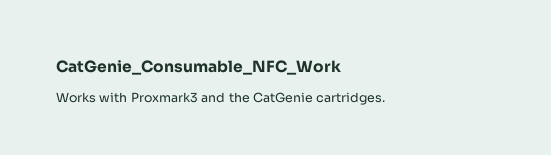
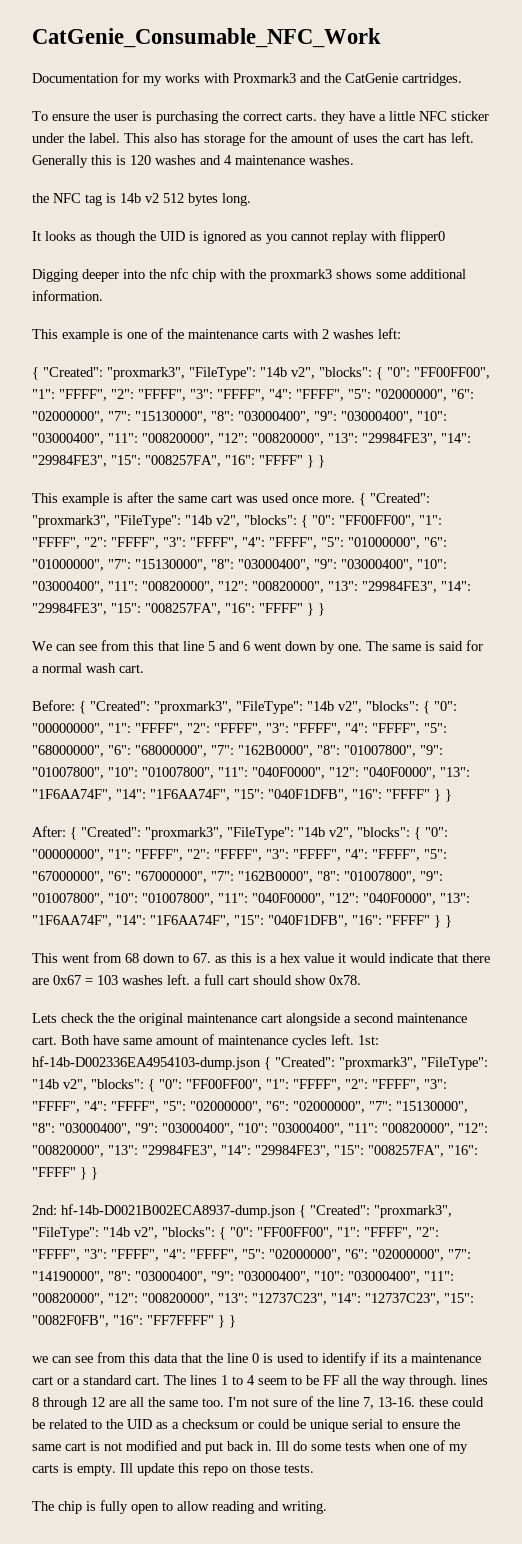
[56,92,96,103] Works -> [32,72,200,86] Documentation for my works
(386, 98) none -> [32,111,489,124] [32,132,474,146] [32,155,354,168] [32,193,251,206] [32,230,445,244] [32,268,466,282] [32,290,103,301] [32,328,401,342] [32,367,490,380] [32,389,474,401] [32,411,447,423] [32,433,471,445] [32,455,325,468] [32,492,430,506] [32,515,442,528] [32,537,447,549] [32,559,447,571] [32,581,471,593] [32,603,325,616] [32,640,483,654] [32,663,144,673] [32,700,457,714] [32,723,447,735] [32,745,443,757] [32,767,470,779] [32,789,452,802] [32,826,448,840] [32,849,447,861] [32,871,443,883] [32,893,470,905] [32,915,452,928] [32,952,490,963] [32,974,361,985] [32,1013,467,1026] [32,1034,379,1048] [32,1056,488,1070] [32,1079,447,1092] [32,1101,468,1113] [32,1123,488,1135] [32,1145,478,1157] [32,1167,98,1180] [32,1204,452,1218] [32,1227,439,1240] [32,1249,471,1261] [32,1271,454,1283] [32,1293,474,1305] [32,1315,236,1328] [32,1352,481,1366] [32,1375,488,1388] [32,1396,484,1410] [32,1419,460,1432] [32,1440,468,1454] [32,1463,314,1476] [32,1500,327,1514] // To ensure the user is purchasing the correct carts. they have a little NFC sticker under the label. This also has storage for the amount of uses the cart has left. Generally this is 120 washes and 4 maintenance washes. // the NFC tag is 14b v2 512 bytes long. // It looks as though the UID is ignored as you cannot replay with flipper0 // Digging deeper into the nfc chip with the proxmark3 shows some additional information. // This example is one of the maintenance carts with 2 washes left: // { "Created": "proxmark3", "FileType": "14b v2", "blocks": { "0": "FF00FF00", "1": "FFFF", "2": "FFFF", "3": "FFFF", "4": "FFFF", "5": "02000000", "6": "02000000", "7": "15130000", "8": "03000400", "9": "03000400", "10": "03000400", "11": "00820000", "12": "00820000", "13": "29984FE3", "14": "29984FE3", "15": "008257FA", "16": "FFFF" } } // This example is after the same cart was used once more. { "Created": "proxmark3", "FileType": "14b v2", "blocks": { "0": "FF00FF00", "1": "FFFF", "2": "FFFF", "3": "FFFF", "4": "FFFF", "5": "01000000", "6": "01000000", "7": "15130000", "8": "03000400", "9": "03000400", "10": "03000400", "11": "00820000", "12": "00820000", "13": "29984FE3", "14": "29984FE3", "15": "008257FA", "16": "FFFF" } } // We can see from this that line 5 and 6 went down by one. The same is said for a normal wash cart. // Before: { "Created": "proxmark3", "FileType": "14b v2", "blocks": { "0": "00000000", "1": "FFFF", "2": "FFFF", "3": "FFFF", "4": "FFFF", "5": "68000000", "6": "68000000", "7": "162B0000", "8": "01007800", "9": "01007800", "10": "01007800", "11": "040F0000", "12": "040F0000", "13": "1F6AA74F", "14": "1F6AA74F", "15": "040F1DFB", "16": "FFFF" } } // After: { "Created": "proxmark3", "FileType": "14b v2", "blocks": { "0": "00000000", "1": "FFFF", "2": "FFFF", "3": "FFFF", "4": "FFFF", "5": "67000000", "6": "67000000", "7": "162B0000", "8": "01007800", "9": "01007800", "10": "01007800", "11": "040F0000", "12": "040F0000", "13": "1F6AA74F", "14": "1F6AA74F", "15": "040F1DFB", "16": "FFFF" } } // This went from 68 down to 67. as this is a hex value it would indicate that there are 0x67 = 103 washes left. a full cart should show 0x78. // Lets check the the original maintenance cart alongside a second maintenance cart. Both have same amount of maintenance cycles left. 1st: hf-14b-D002336EA4954103-dump.json { "Created": "proxmark3", "FileType": "14b v2", "blocks": { "0": "FF00FF00", "1": "FFFF", "2": "FFFF", "3": "FFFF", "4": "FFFF", "5": "02000000", "6": "02000000", "7": "15130000", "8": "03000400", "9": "03000400", "10": "03000400", "11": "00820000", "12": "00820000", "13": "29984FE3", "14": "29984FE3", "15": "008257FA", "16": "FFFF" } } // 2nd: hf-14b-D0021B002ECA8937-dump.json { "Created": "proxmark3", "FileType": "14b v2", "blocks": { "0": "FF00FF00", "1": "FFFF", "2": "FFFF", "3": "FFFF", "4": "FFFF", "5": "02000000", "6": "02000000", "7": "14190000", "8": "03000400", "9": "03000400", "10": "03000400", "11": "00820000", "12": "00820000", "13": "12737C23", "14": "12737C23", "15": "0082F0FB", "16": "FF7FFFF" } } // we can see from this data that the line 0 is used to identify if its a maintenance cart or a standard cart. The lines 1 to 4 seem to be FF all the way through. lines 8 through 12 are all the same too. I'm not sure of the line 7, 13-16. these could be related to the UID as a checksum or could be unique serial to ensure the same cart is not modified and put back in. Ill do some tests when one of my carts is empty. Ill update this repo on those tests. // The chip is fully open to allow reading and writing.

